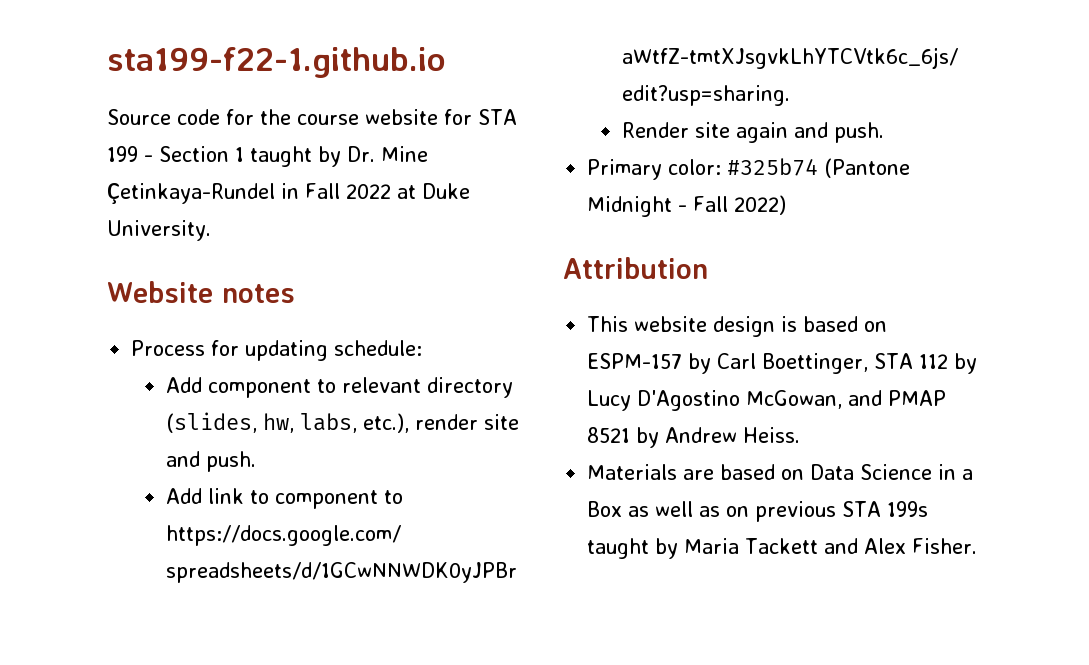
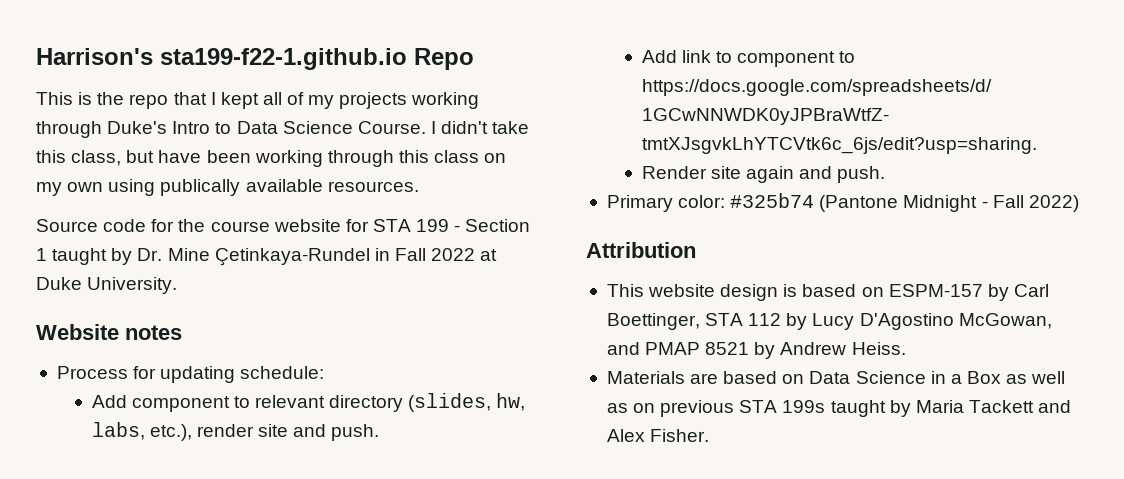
(107, 62) none -> [36,48,153,65] Harrison's
(446, 62) none -> [414,48,474,70] [36,92,480,109] [36,121,530,138] [36,150,507,167] [36,179,419,196] Repo // This is the repo that I kept all of my projects working through Duke's Intro to Data Science Course. I didn't take this class, but have been working through this class on my own using publically available resources.

